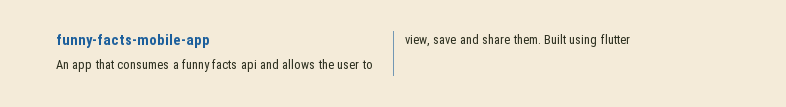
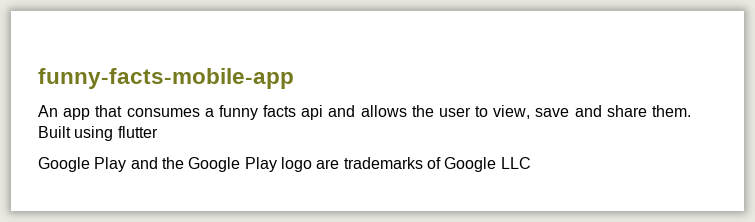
(630, 39) none -> [38,157,531,172] // Google Play and the Google Play logo are trademarks of Google LLC

